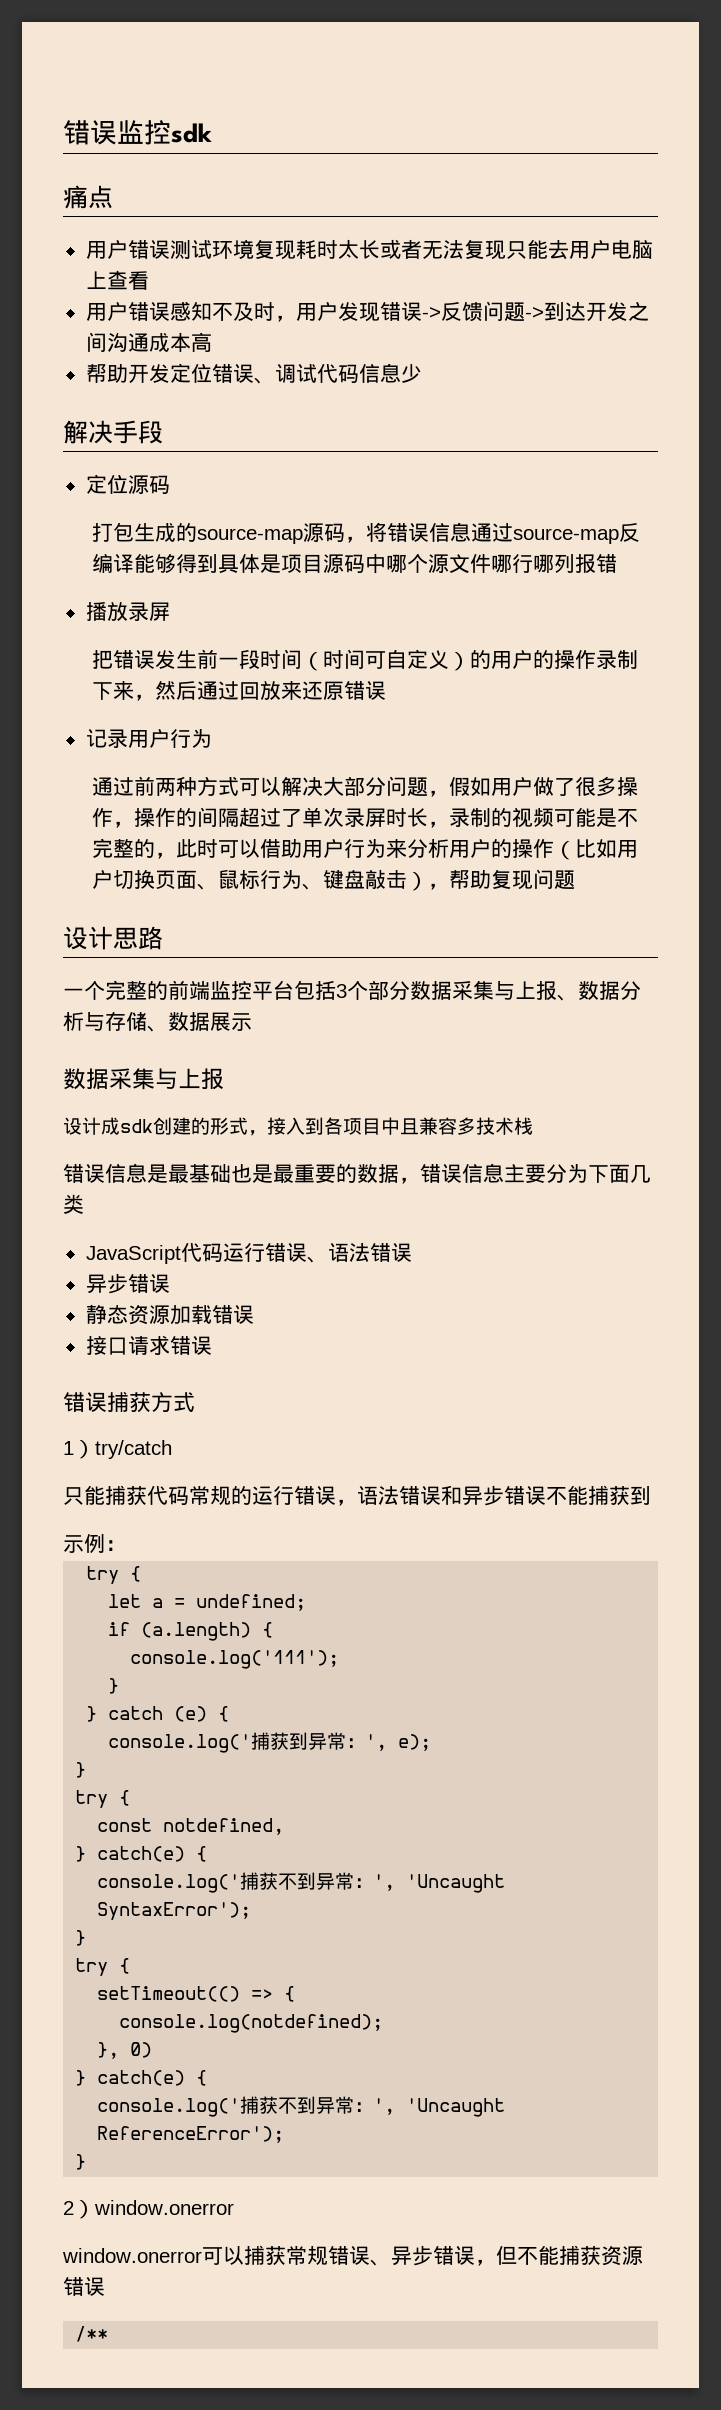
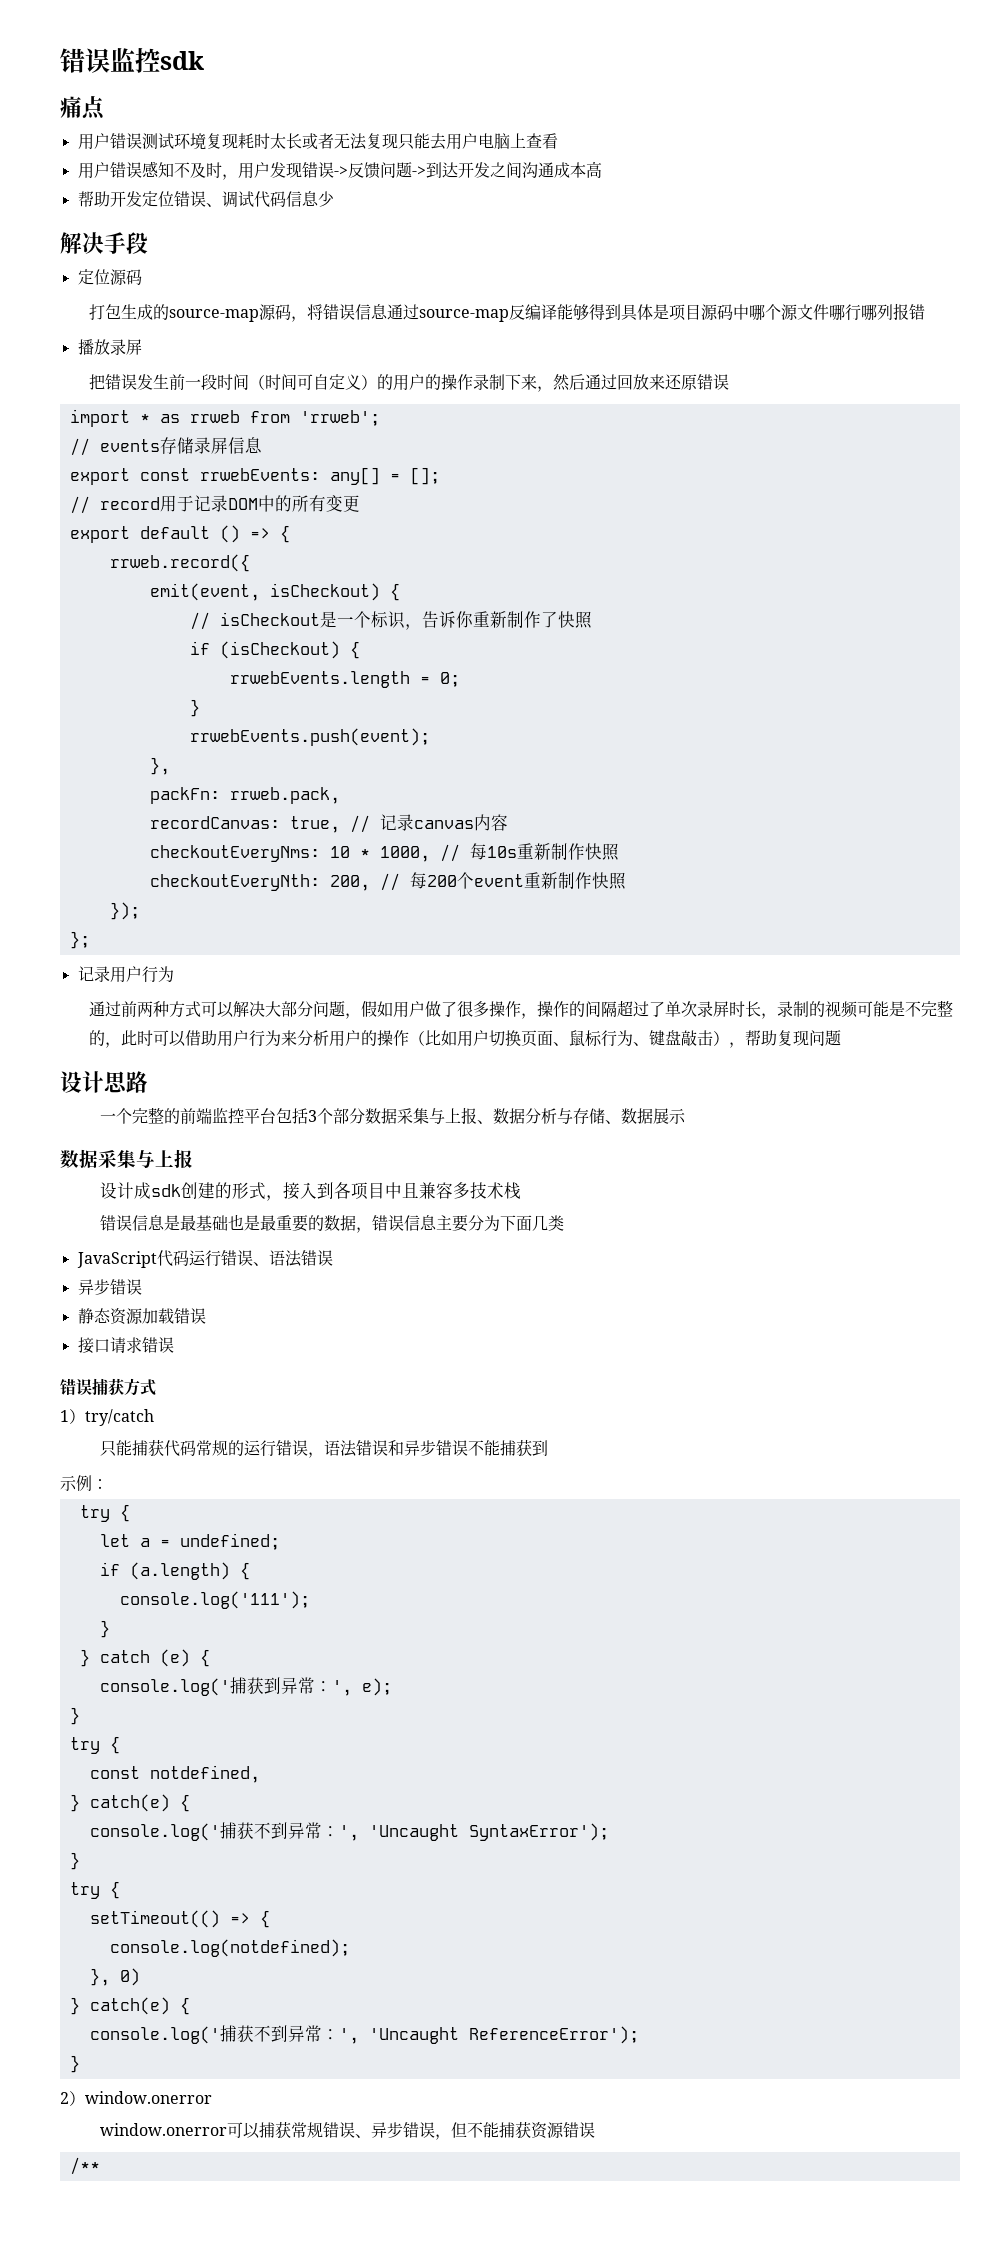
(386, 690) none -> [69,409,380,427] [69,437,262,456] [69,467,440,485] [69,495,360,514] [69,525,290,543] [109,554,250,572] [149,583,400,601] [189,611,592,630] [189,641,360,659] [229,671,460,688] [189,699,200,717] [189,728,430,746] [149,757,170,775] [149,787,340,804] [149,814,508,833] [149,843,619,862] [149,872,626,891] [109,902,140,920] [69,931,90,949] // import * as rrweb from 'rrweb'; // // events存储录屏信息 // export const rrwebEvents: any[] = []; // // record用于记录DOM中的所有变更 // export default () => { // rrweb.record({ // emit(event, isCheckout) { // // isCheckout是一个标识，告诉你重新制作了快照 // if (isCheckout) { // rrwebEvents.length = 0; // } // rrwebEvents.push(event); // }, // packFn: rrweb.pack, // recordCanvas: true, // 记录canvas内容 // checkoutEveryNms: 10 * 1000, // 每10s重新制作快照 // checkoutEveryNth: 200, // 每200个event重新制作快照 // }); // };

